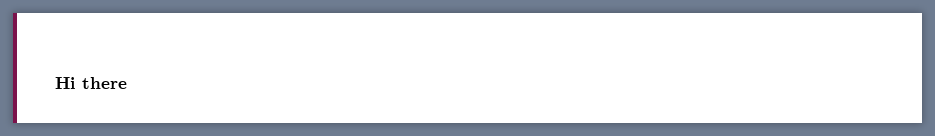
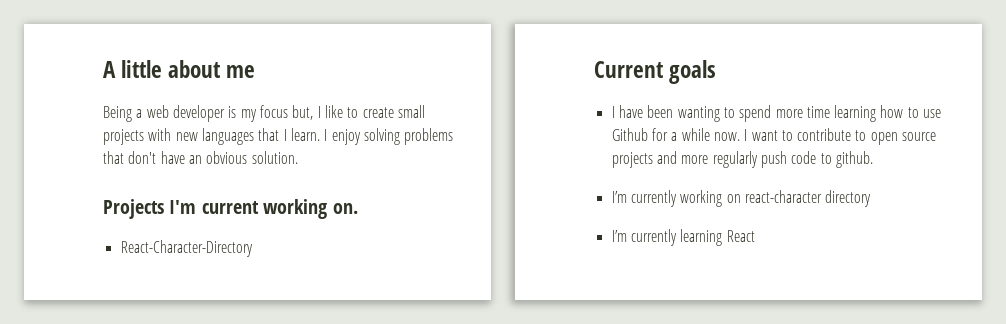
[55,77,127,89] Hi there -> [103,60,256,78] [103,105,425,122] [103,128,454,145] [103,151,298,164] [103,199,358,219] [120,240,253,257] [594,60,717,84] [611,105,942,122] [611,128,937,145] [611,151,873,168] [611,190,872,207] [611,229,755,246] A little about me // Being a web developer is my focus but, I like to create small projects with new languages that I learn. I enjoy solving problems that don't have an obvious solution. // Projects I'm current working on. // React-Character-Directory // Current goals // I have been wanting to spend more time learning how to use Github for a while now. I want to contribute to open source projects and more regularly push code to github. // I’m currently working on react-character directory // I’m currently learning React

